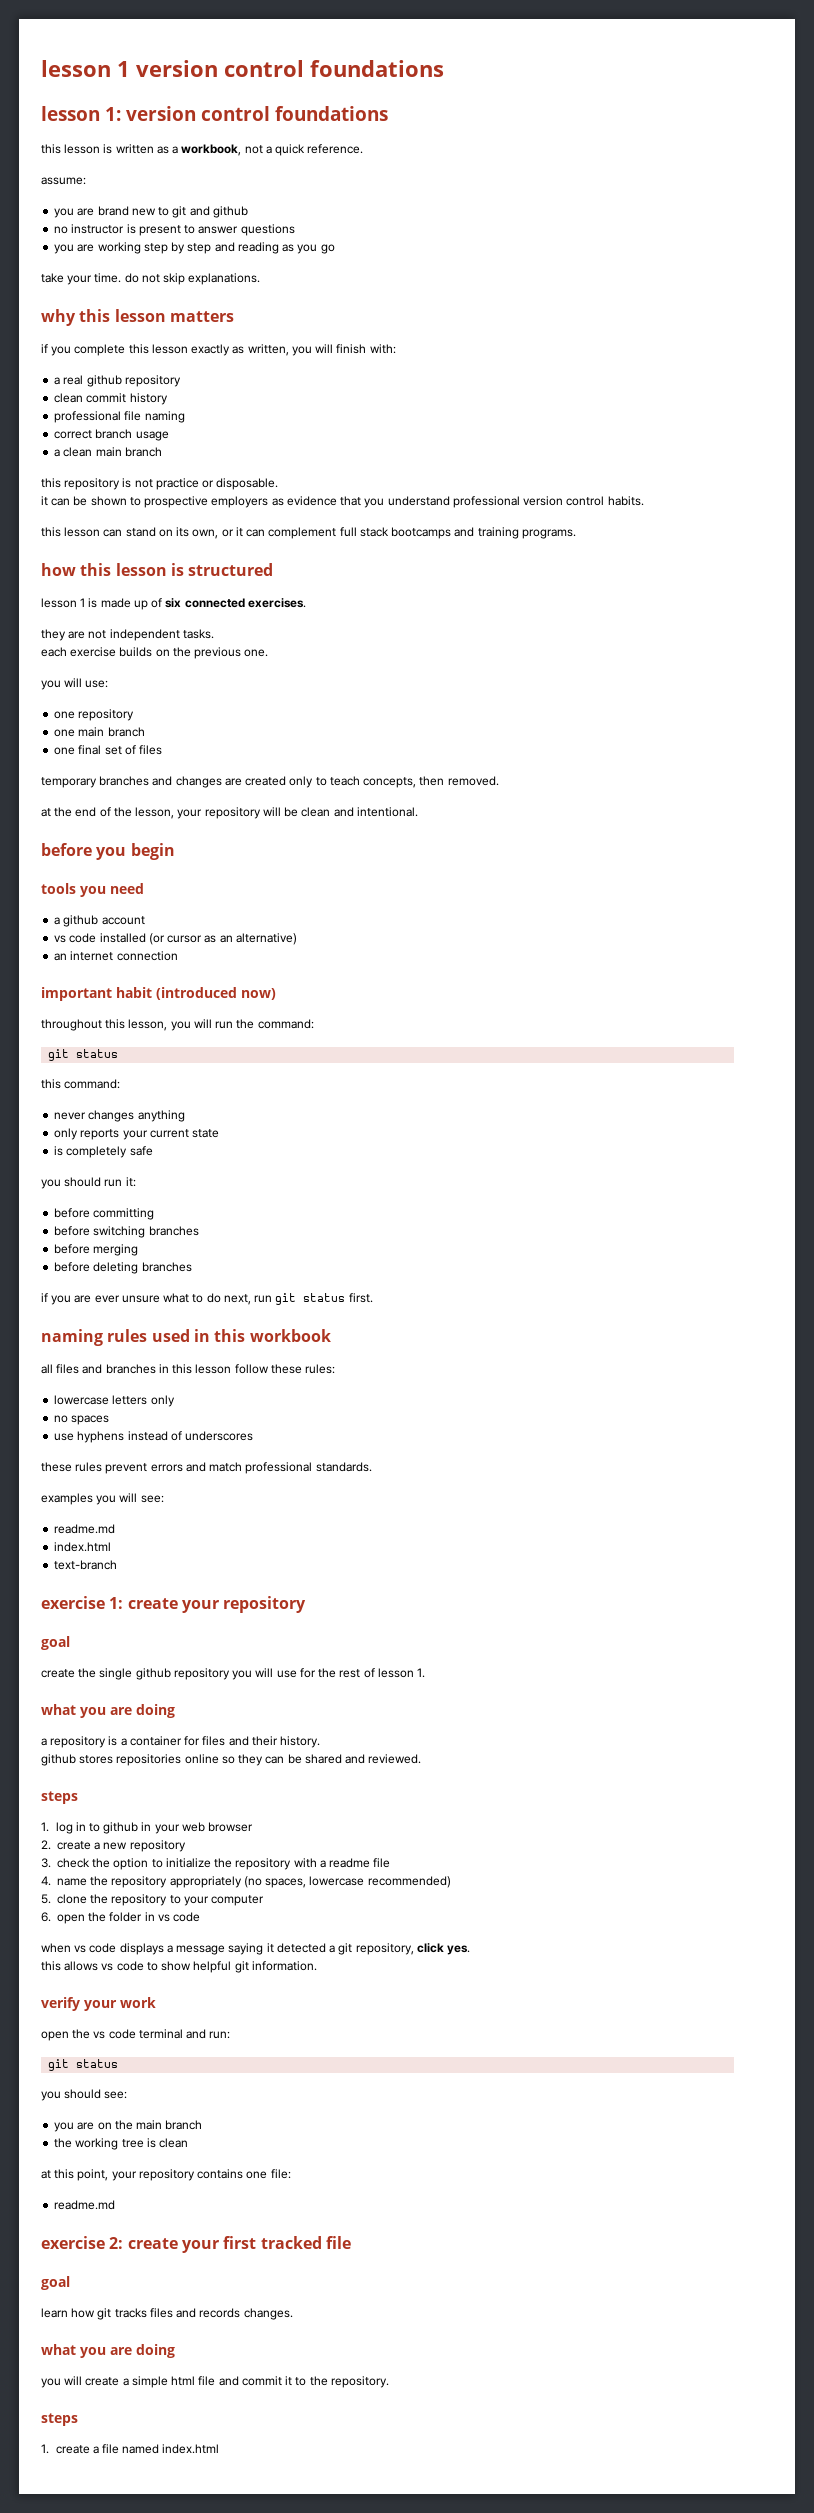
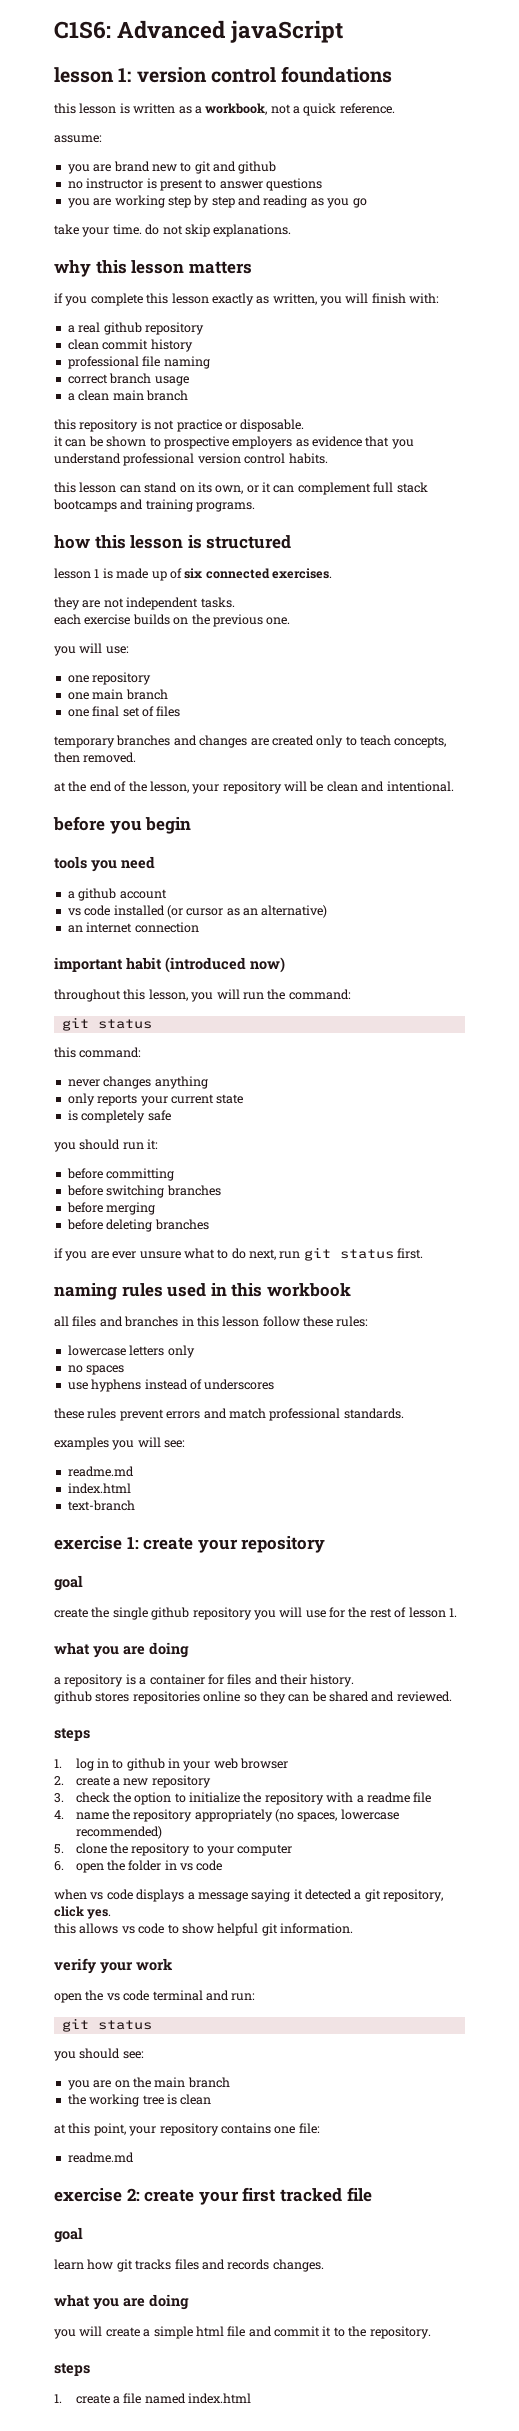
[41,60,444,77] lesson 1 version control foundations -> [54,20,344,43] C1S6: Advanced javaScript

